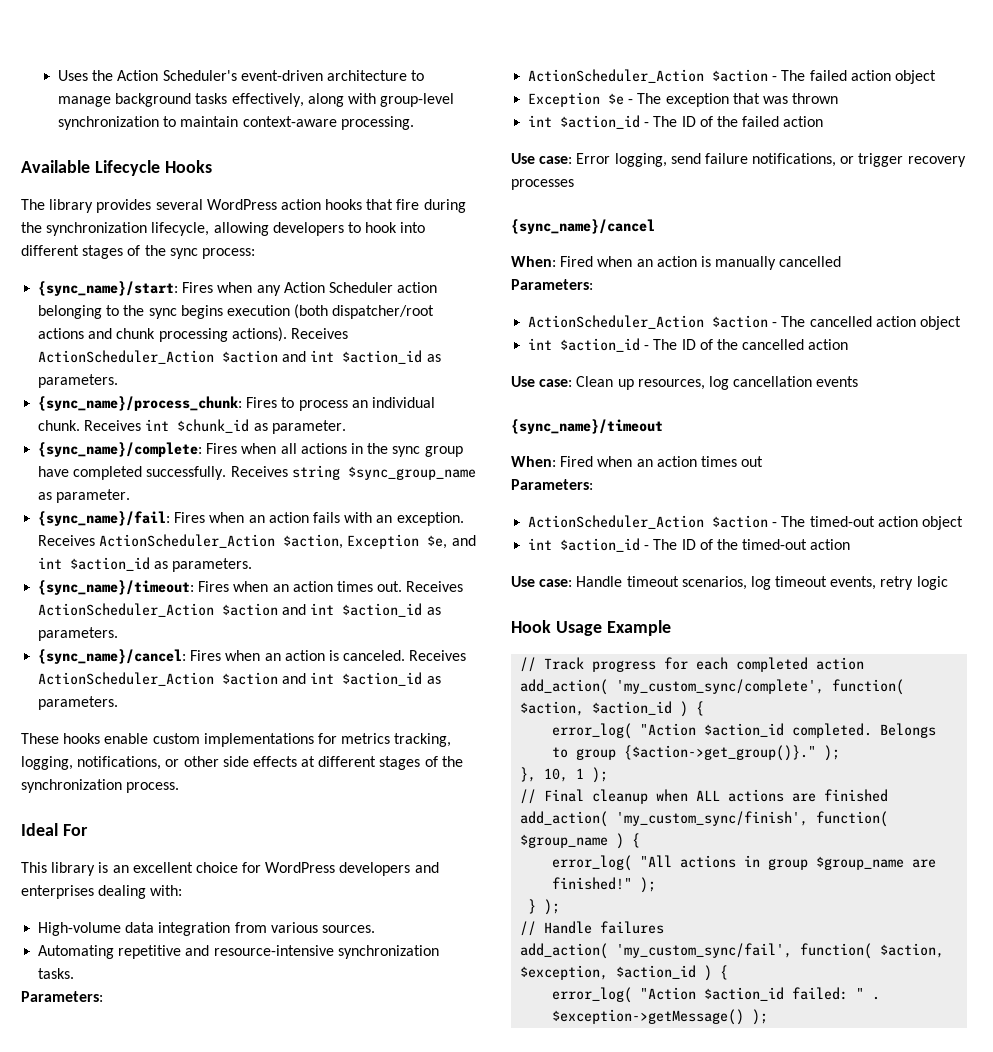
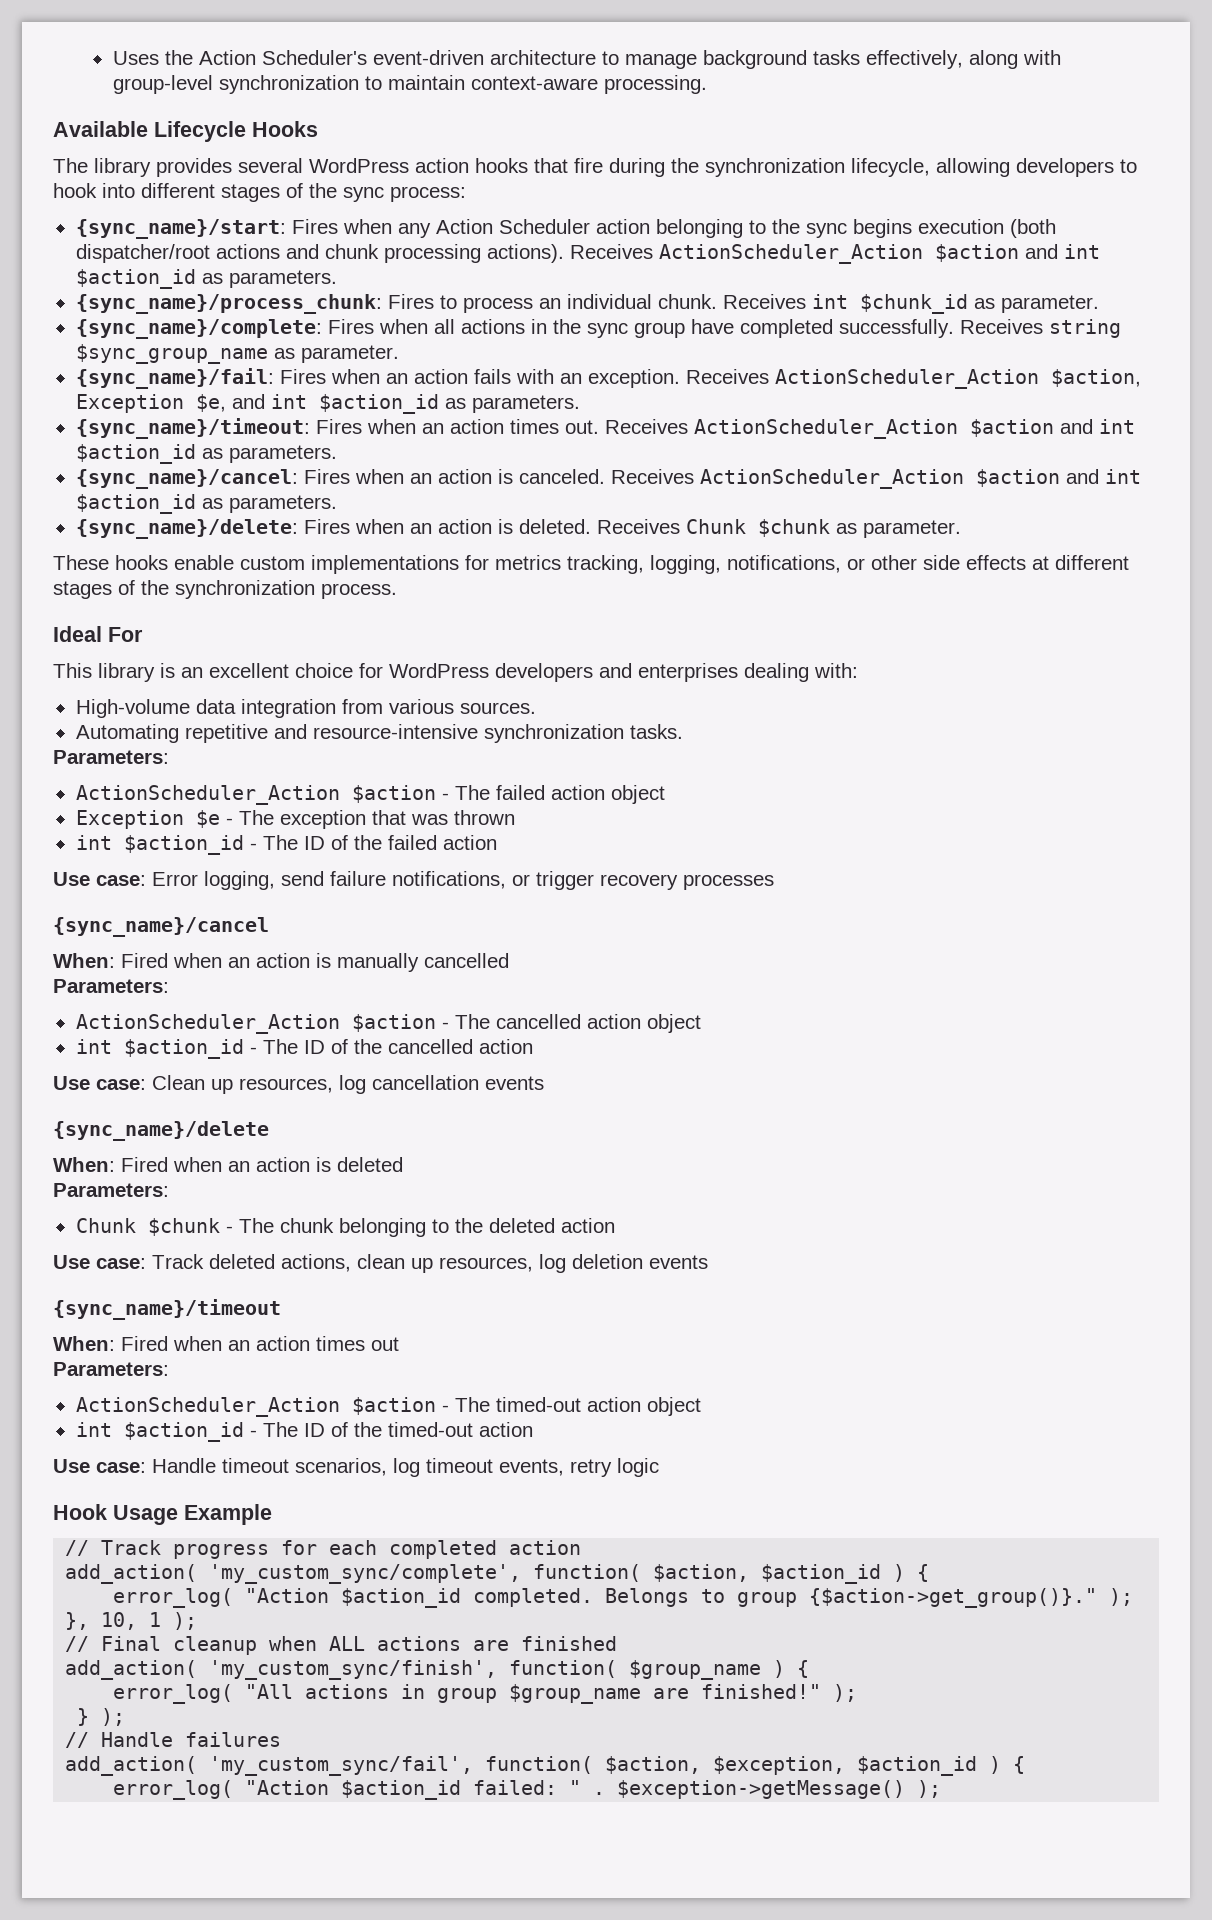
(119, 703) none -> [75,519,961,539] // {sync_name}/delete: Fires when an action is deleted. Receives Chunk $chunk as parameter.
(859, 381) none -> [53,1121,269,1141] [53,1157,403,1172] [53,1183,169,1197] [75,1218,615,1237] [53,1254,708,1273] // {sync_name}/delete // When: Fired when an action is deleted // Parameters: // Chunk $chunk - The chunk belonging to the deleted action // Use case: Track deleted actions, clean up resources, log deletion events

